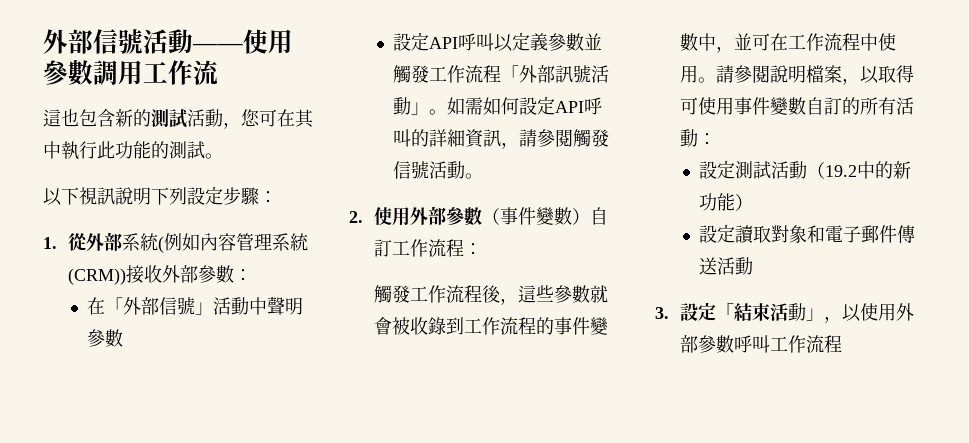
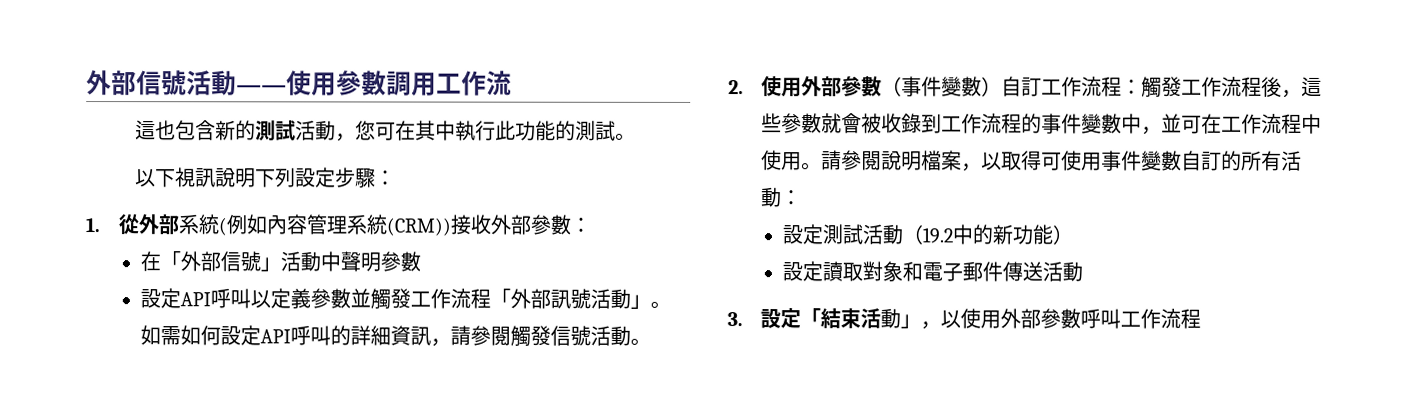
(482, 249) // -> (1142, 87) none

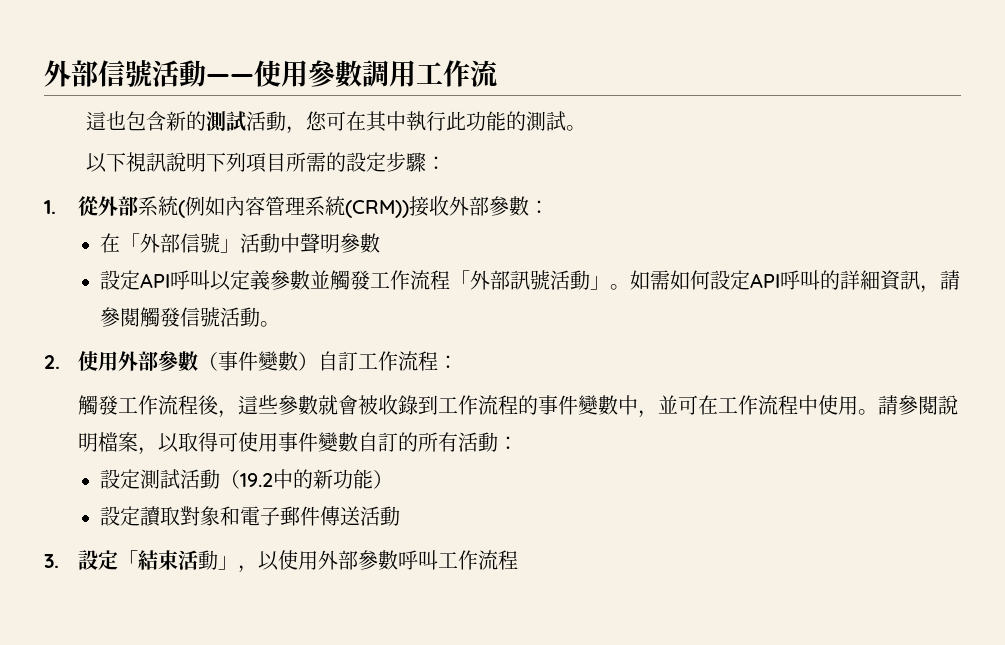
(296, 177) none -> [246,152,347,173] 項目所需的
(1142, 87) none -> (459, 362) //

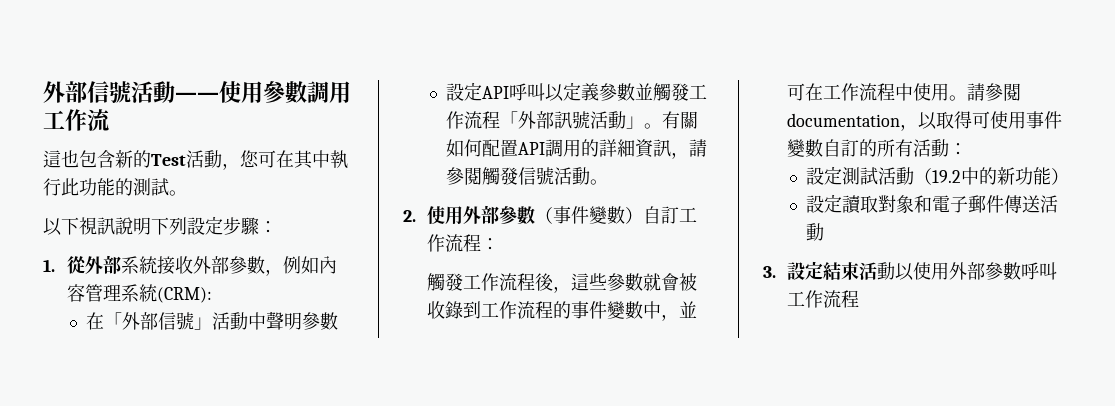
[206,111,247,132] 測試 -> [151,154,186,166] Test
[246,152,347,173] 項目所需的 -> (187, 226) none
[178,200,186,218] ( -> [156,256,283,276] 接收外部參數，
[345,196,550,218] (CRM))接收外部參數： -> [156,287,212,303] (CRM):
[630,270,821,290] 如需如何設定API呼叫 -> [662,111,699,129] [446,139,582,157] 有關如何配置API調用
[938,395,959,415] [78,432,139,452] 說明檔案 -> [786,113,900,127] documentation
[118,550,139,568] 「 -> (823, 270) none
[218,556,259,573] 」， -> (895, 271) none

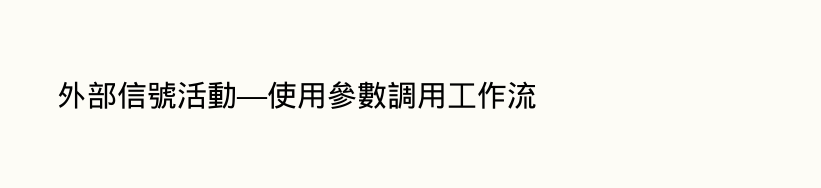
[175,92,219,100] —— -> [236,97,268,106] —
[43,150,348,170] [43,178,187,196] [43,216,277,236] [43,255,337,276] [66,284,212,303] [86,311,339,330] [446,82,708,102] [446,111,699,129] [446,139,708,159] [446,167,609,185] [403,205,697,225] [426,234,499,252] [426,273,697,293] [426,301,697,321] [786,83,1021,101] [786,111,1062,131] [786,139,967,157] [806,166,1070,185] [806,194,1059,214] [806,223,825,241] [763,261,1057,281] [786,290,859,308] // 這也包含新的Test活動，您可在其中執行此功能的測試。 // 以下視訊說明下列設定步驟： // 1.從外部系統接收外部參數，例如內容管理系統(CRM): // 在「外部信號」活動中聲明參數 // 設定API呼叫以定義參數並觸發工作流程「外部訊號活動」。有關如何配置API調用的詳細資訊，請參閱觸發信號活動。 // 2.使用外部參數（事件變數）自訂工作流程： // 觸發工作流程後，這些參數就會被收錄到工作流程的事件變數中，並可在工作流程中使用。請參閱documentation，以取得可使用事件變數自訂的所有活動： // 設定測試活動（19.2中的新功能） // 設定讀取對象和電子郵件傳送活動 // 3.設定結束活動以使用外部參數呼叫工作流程 -> (537, 95) none

